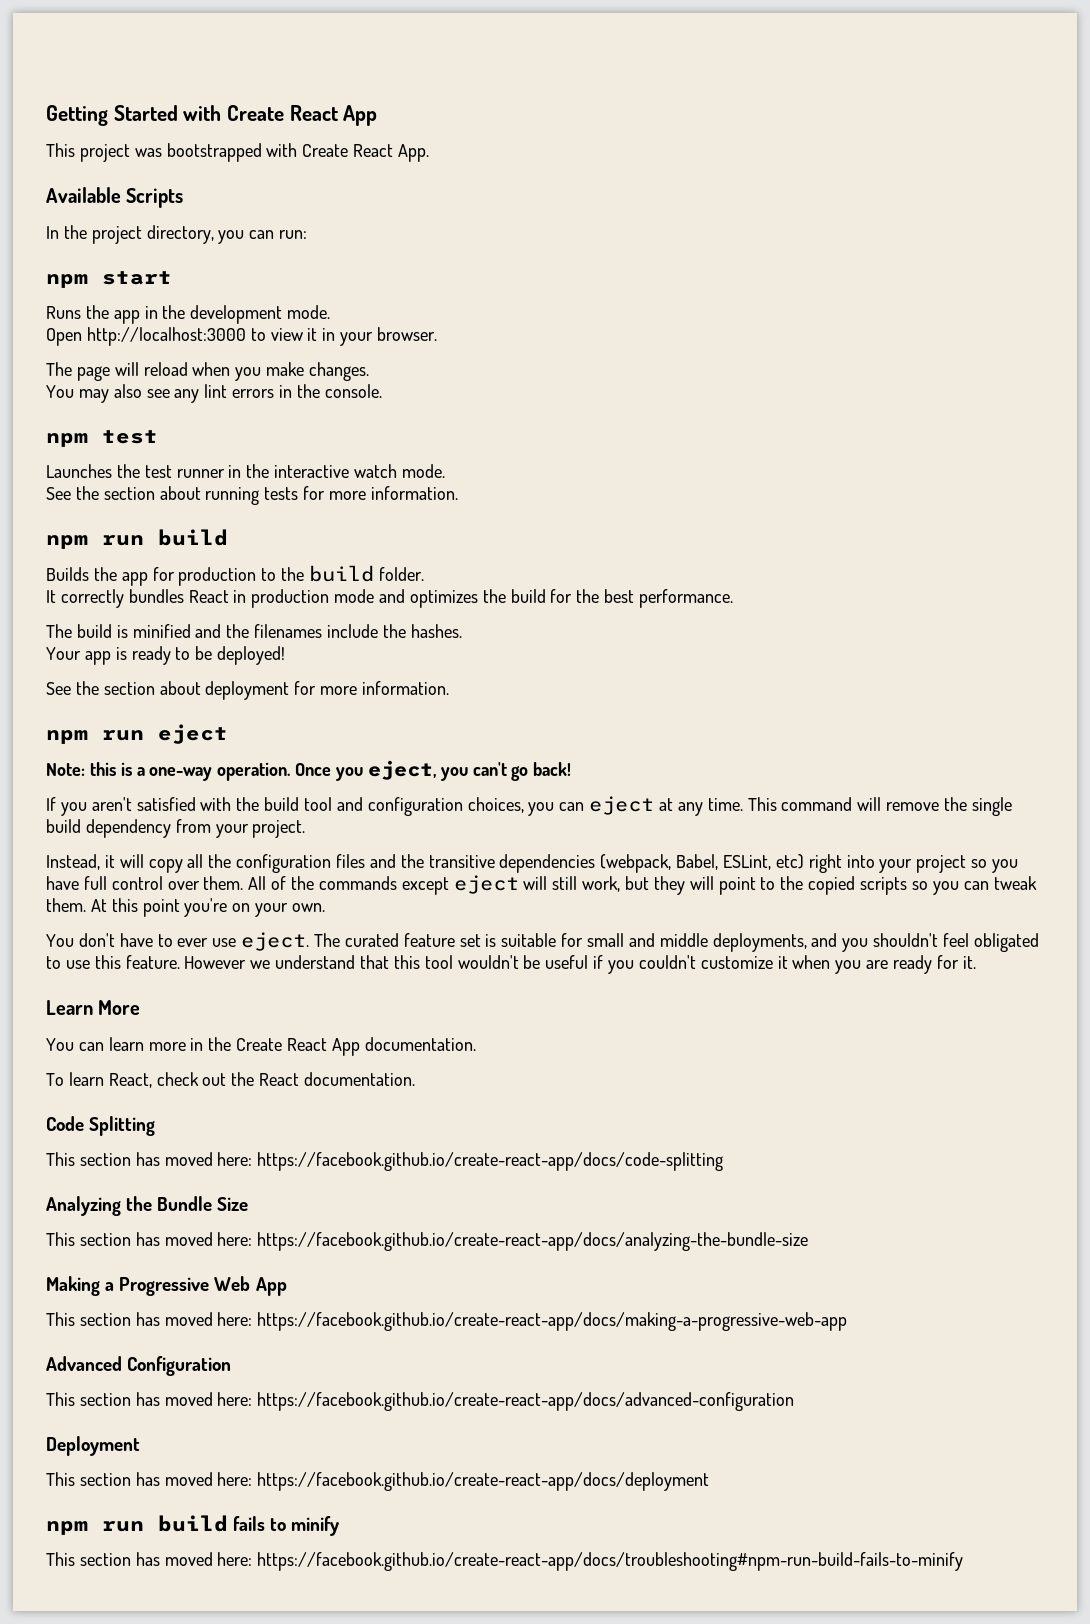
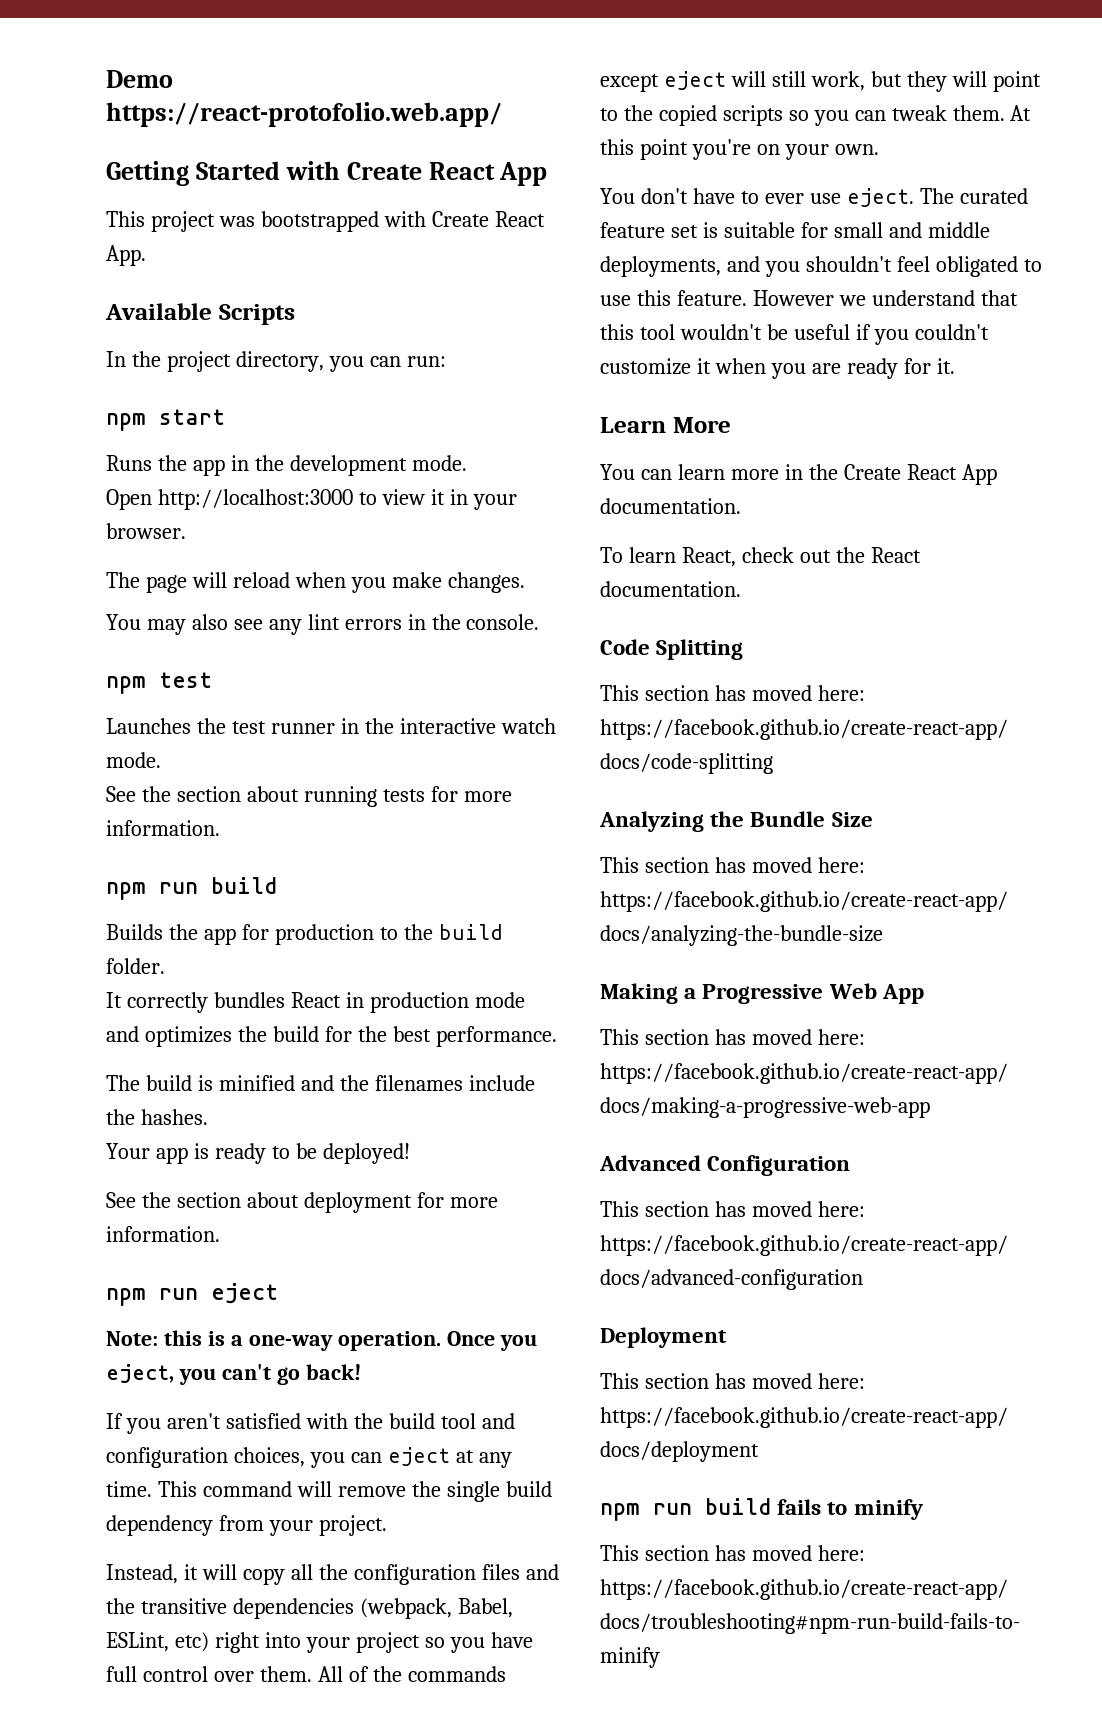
(46, 115) none -> [106,70,173,88] [106,102,502,127] Demo https://react-protofolio.web.app/ //

